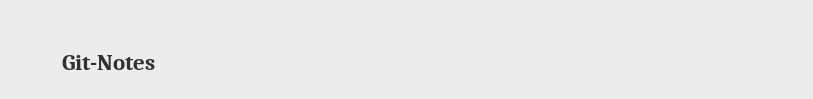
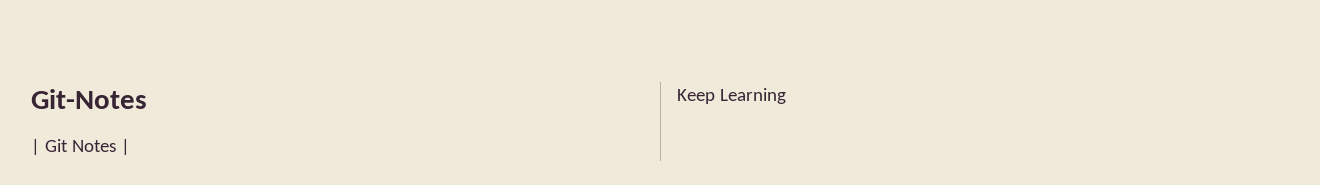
(155, 62) none -> [31,139,130,155] [677,88,786,104] // | Git Notes | // Keep Learning

